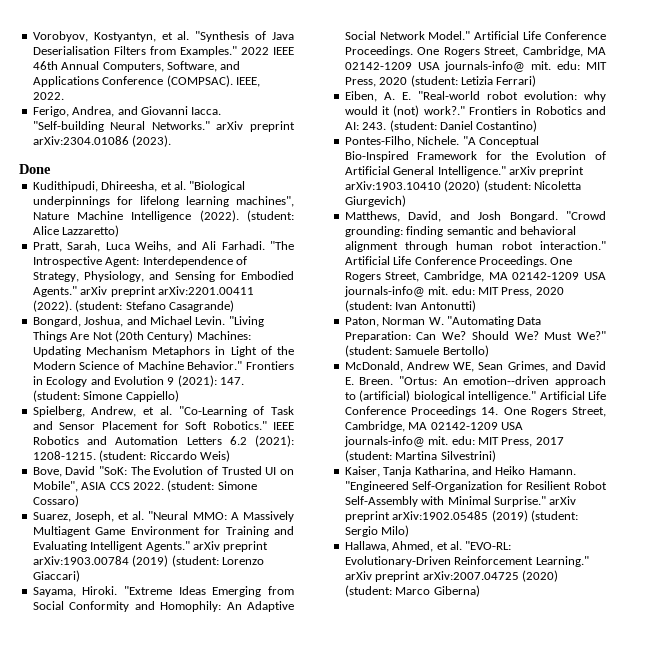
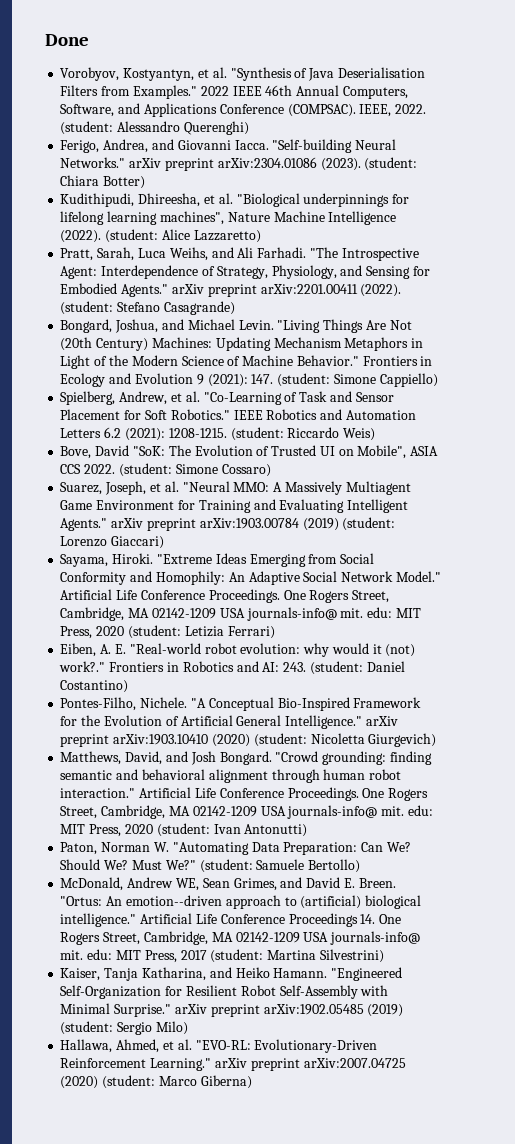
(32, 36) none -> [45,34,89,46] Done //
(64, 96) none -> [60,121,249,135] (student: Alessandro Querenghi)
[19,164,51,174] // Done -> [364,157,418,171] [60,175,146,189] (student: Chiara Botter)

